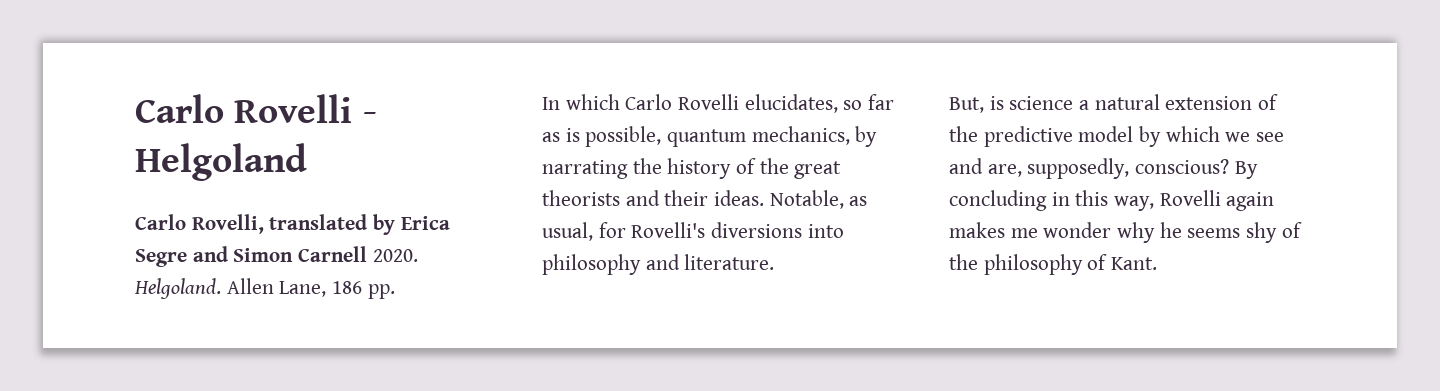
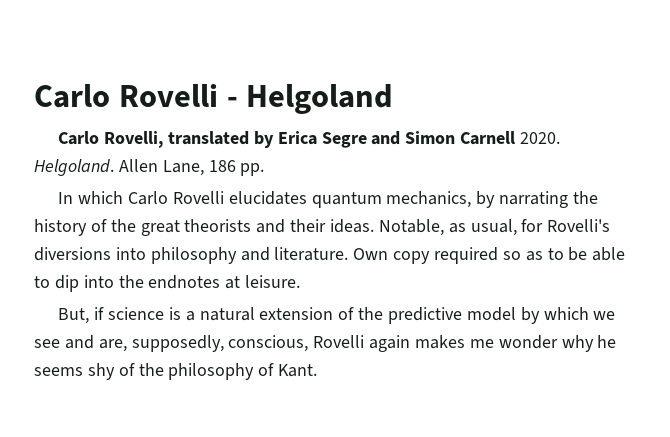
[744,94,895,113] [542,126,662,147] elucidates, so far as is possible, -> [228,191,307,205] elucidates
[949,96,1074,113] // But, is science -> [353,247,626,264] [34,275,301,292] [58,307,181,324] Own copy required so as to be able to dip into the endnotes at leisure. // But, if science is
[1135,159,1258,179] [949,190,1155,211] conscious? By concluding in this way, -> [228,335,309,352] conscious,

